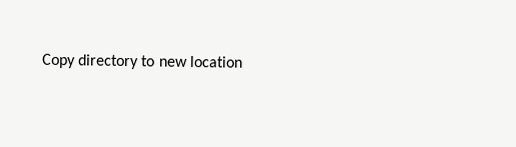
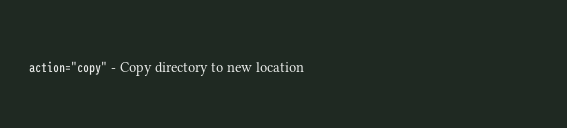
(42, 61) none -> [29,61,116,75] action="copy" -

